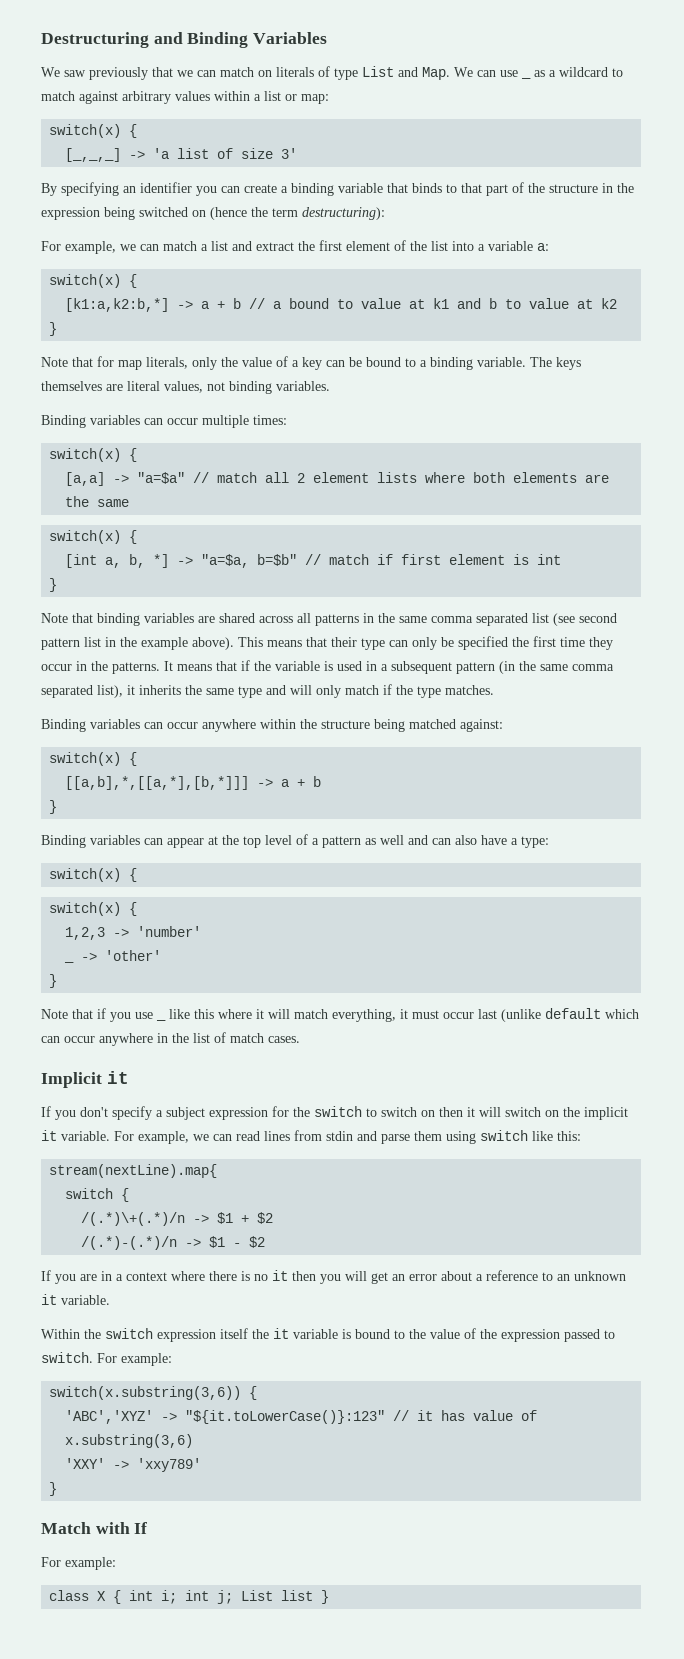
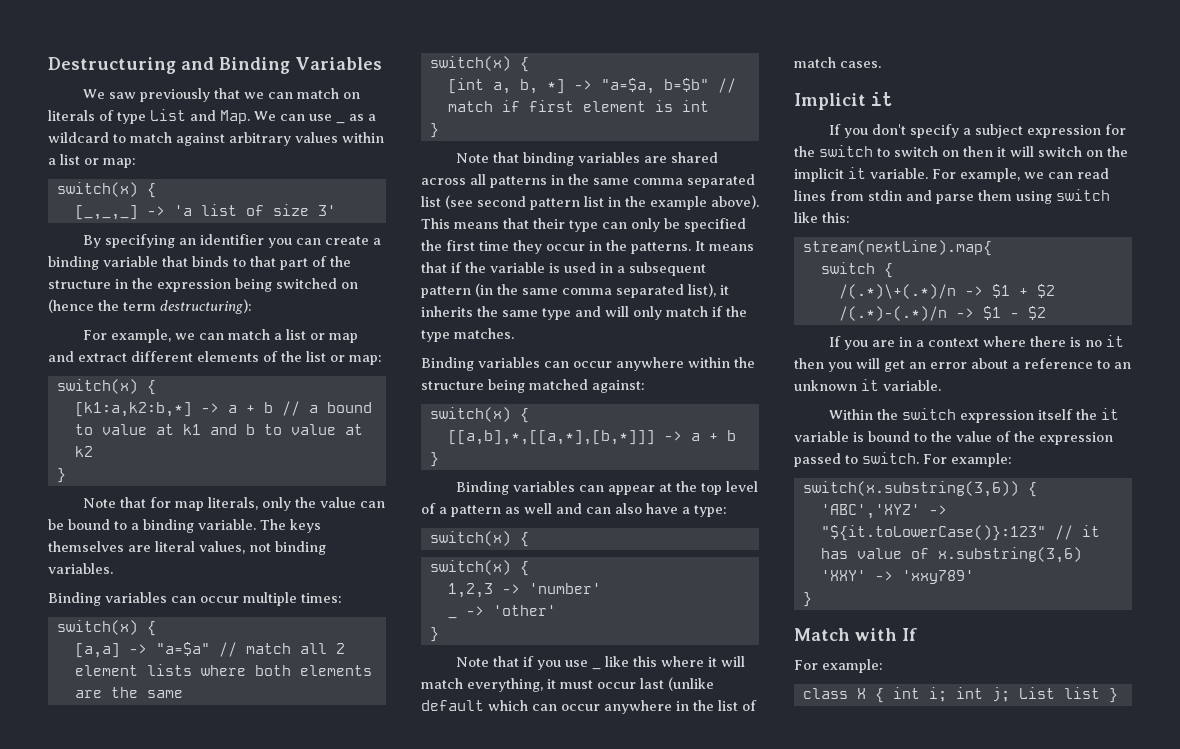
[232,240,549,251] and extract the first element of the list into a variable a: -> [310,333,359,343] [48,351,382,365] or map and extract different elements of the list or map:
[276,356,322,370] of a key -> (357, 502) none

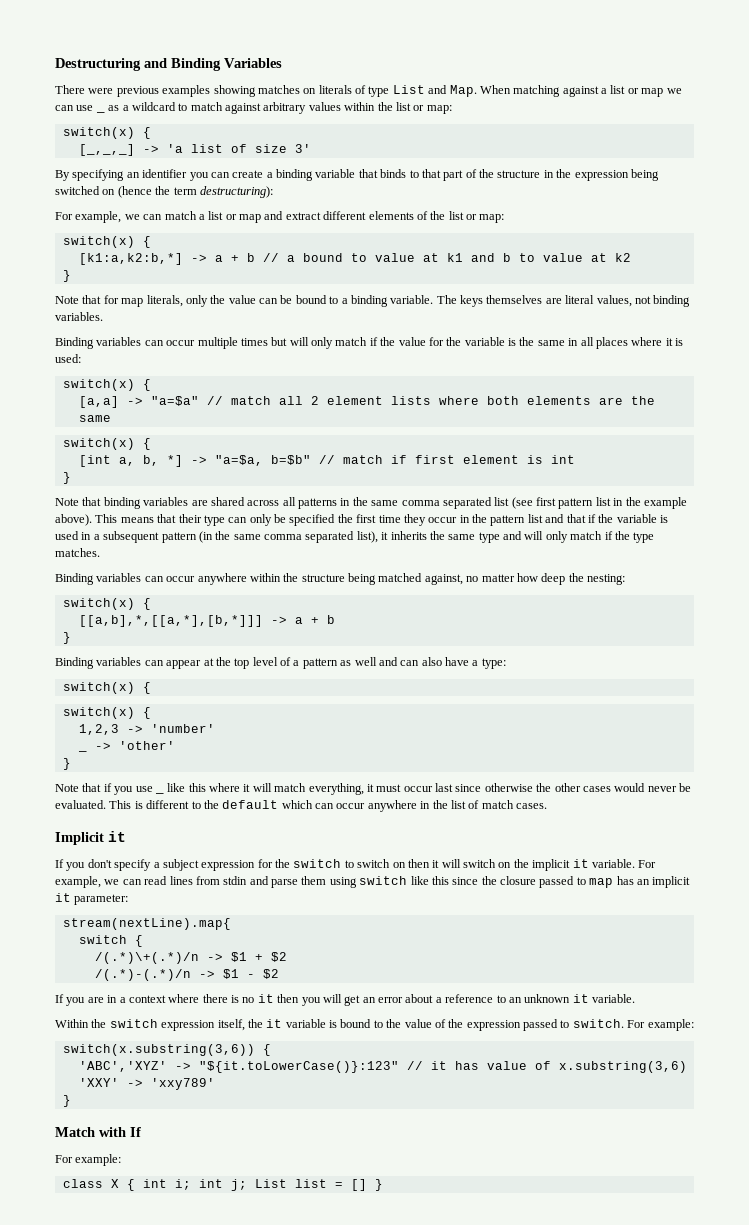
[83,88,340,102] We saw previously that we can match -> [55,85,300,97] There were previous examples showing matches
[254,111,276,121] We -> [479,85,682,97] When matching against a list or map we
[48,158,56,165] a -> [377,102,393,111] the
[301,593,342,603] times: -> [240,337,683,349] [55,354,81,363] times but will only match if the value for the variable is the same in all places where it is used:
[477,196,526,207] second -> [536,497,556,506] first
[631,241,754,254] patterns. It means -> [490,514,565,526] pattern list and
[592,380,645,393] against: -> [424,573,625,585] against, no matter how deep the nesting:
[668,677,714,691] (unlike -> [455,783,691,792] [55,800,219,809] since otherwise the other cases would never be evaluated. This is different to the
[822,212,850,223] this: -> [431,876,691,888] [55,893,129,905] this since the closure passed to map has an implicit it parameter:
[1038,409,1074,420] itself -> [217,1019,245,1031] itself,
(1100, 693) none -> [334,1179,367,1191] = []

